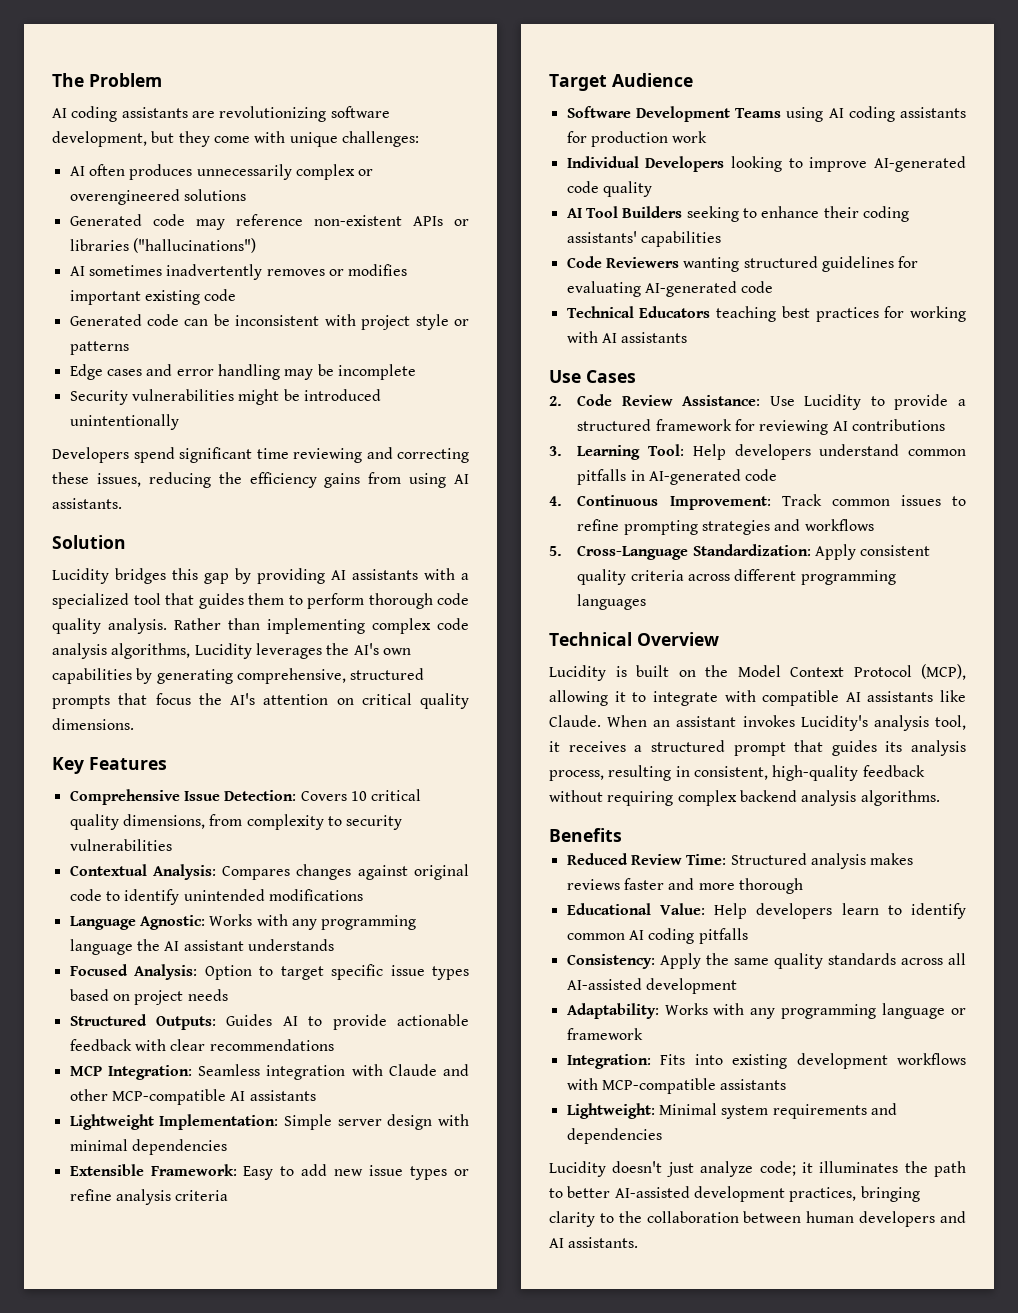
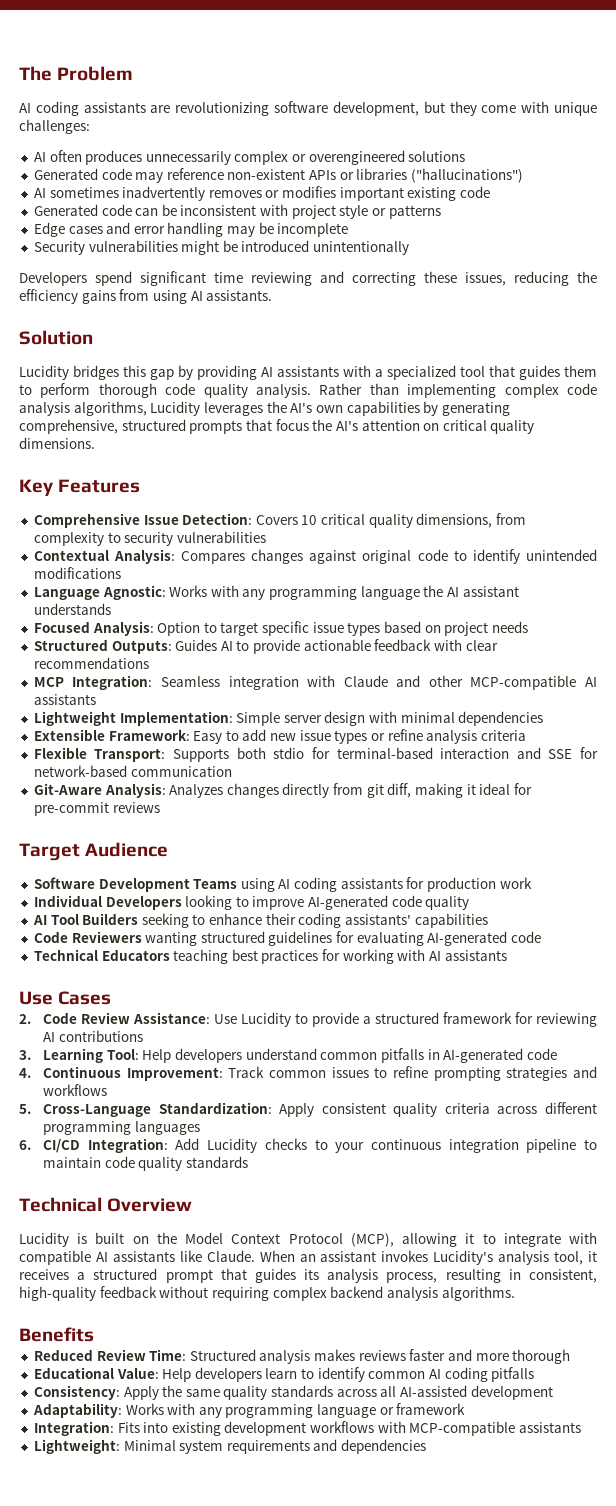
(229, 1195) none -> [33,747,598,762] [33,765,232,777] [33,783,532,798] [33,802,160,816] // Flexible Transport: Supports both stdio for terminal-based interaction and SSE for network-based communication // Git-Aware Analysis: Analyzes changes directly from git diff, making it ideal for pre-commit reviews
(647, 602) none -> [19,1138,597,1153] [43,1156,249,1171] // 6. CI/CD Integration: Add Lucidity checks to your continuous integration pipeline to maintain code quality standards
[549,1161,966,1177] [549,1186,920,1202] [549,1211,966,1227] [549,1237,639,1248] // Lucidity doesn't just analyze code; it illuminates the path to better AI-assisted development practices, bringing clarity to the collaboration between human developers and AI assistants. -> (427, 1446) none

